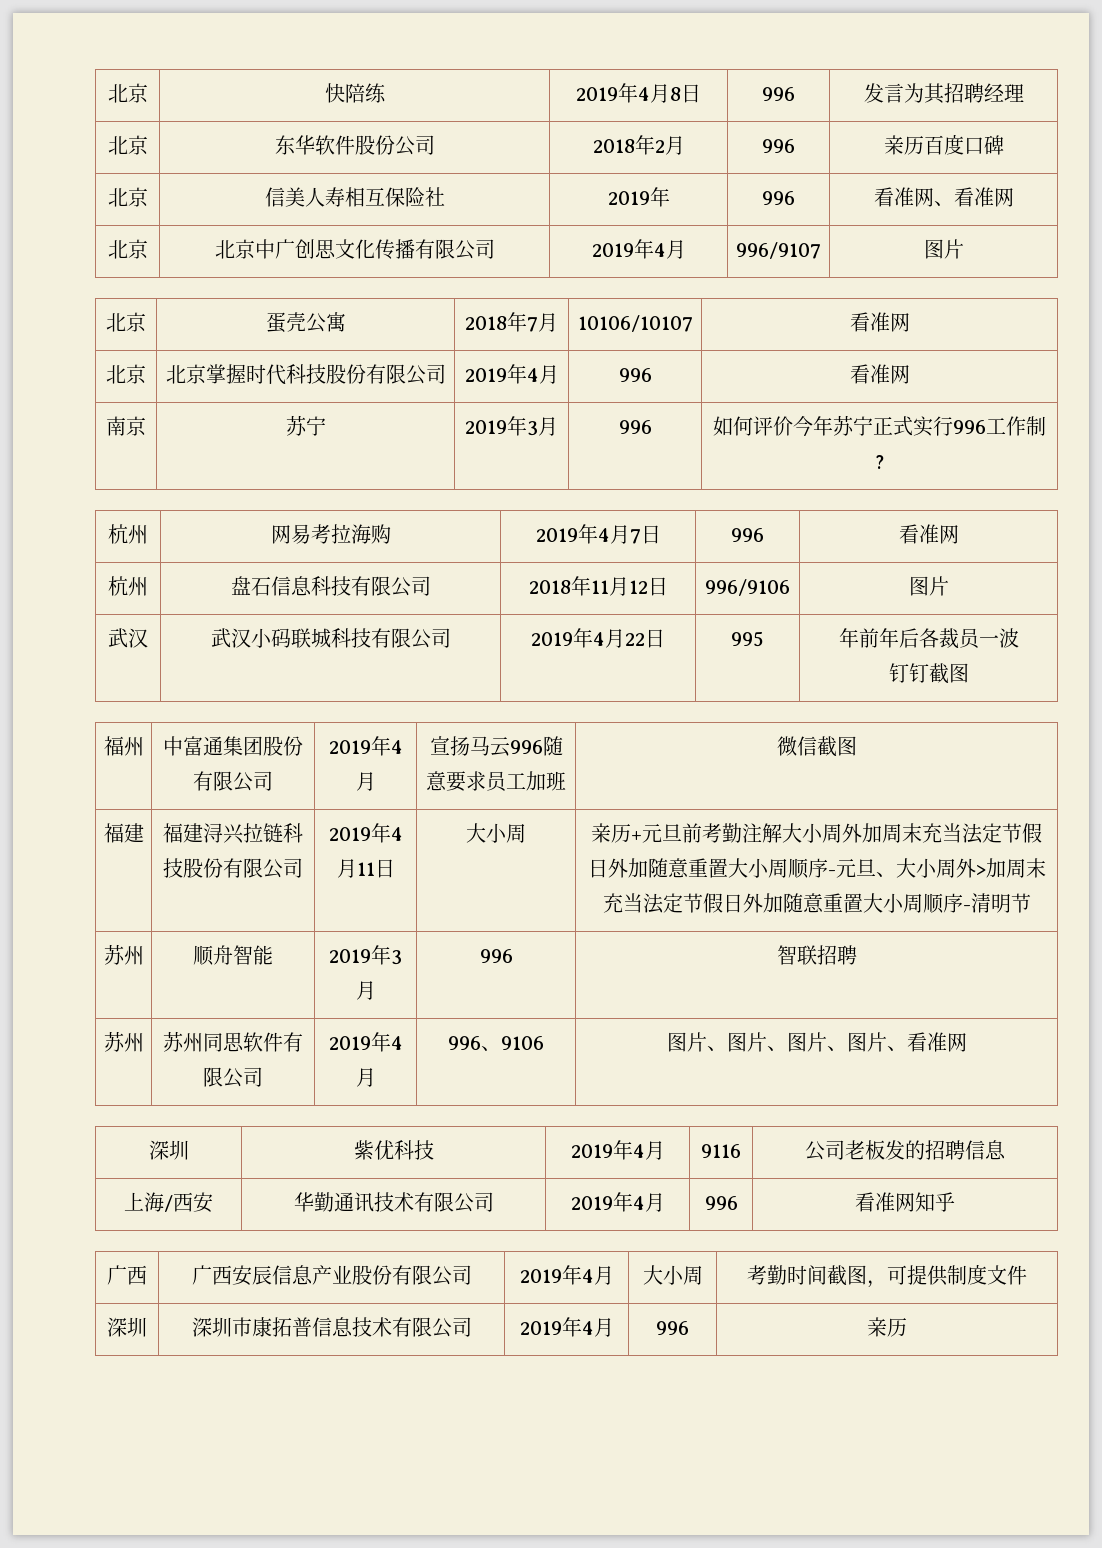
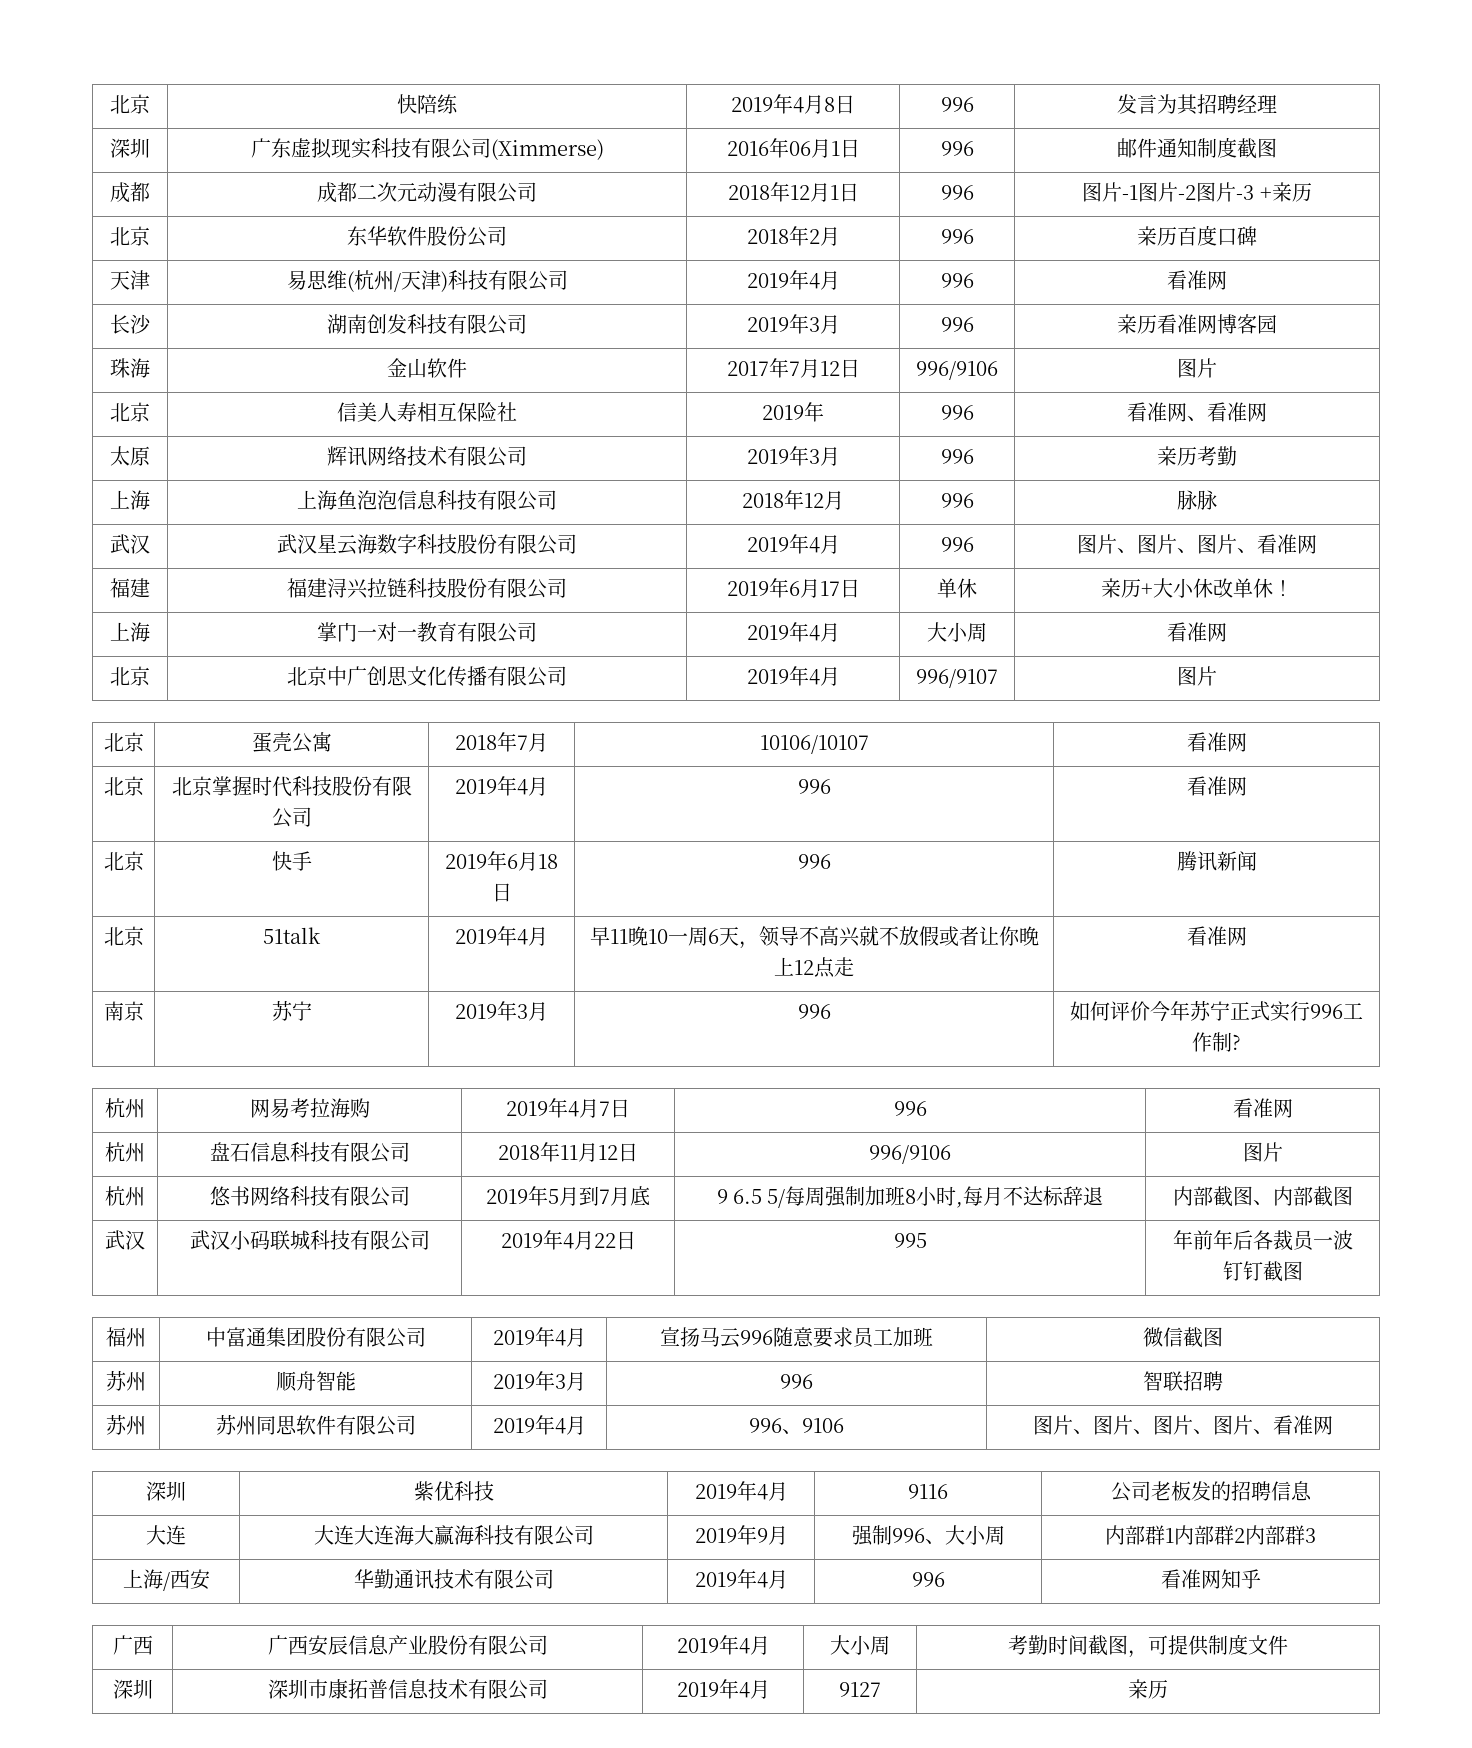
(1024, 93) none -> [110,138,150,158] [250,138,604,160] [726,138,860,158] [940,141,974,156] [1117,137,1277,159] [110,182,150,203] [317,182,537,203] [727,182,859,202] [940,185,974,200] [1082,182,1312,202] // 深圳 | 广东虚拟现实科技有限公司(Ximmerse) | 2016年06月1日 | 996 | 邮件通知制度截图 // 成都 | 成都二次元动漫有限公司 | 2018年12月1日 | 996 | 图片-1图片-2图片-3 +亲历
(1004, 145) none -> [110,270,150,290] [286,270,568,292] [746,270,840,290] [940,273,974,288] [1166,270,1227,290] [110,314,151,334] [327,314,527,335] [746,314,840,334] [940,317,974,332] [1117,314,1277,334] [110,358,150,378] [387,358,467,378] [726,358,860,378] [916,361,998,380] [1176,358,1217,378] // 天津 | 易思维(杭州/天津)科技有限公司 | 2019年4月 | 996 | 看准网 // 长沙 | 湖南创发科技有限公司 | 2019年3月 | 996 | 亲历看准网博客园 // 珠海 | 金山软件 | 2017年7月12日 | 996/9106 | 图片
(1014, 197) none -> [110,446,150,466] [327,446,527,467] [746,446,840,466] [940,449,974,464] [1156,446,1237,466] [110,490,150,510] [297,490,557,511] [742,490,844,510] [940,493,974,508] [1176,490,1217,510] [110,534,150,554] [277,534,577,555] [746,534,840,554] [940,537,974,552] [1077,534,1317,554] [110,578,150,598] [287,578,567,599] [726,578,860,598] [937,578,977,598] [1101,578,1293,598] [110,622,150,642] [317,622,537,643] [746,622,840,642] [927,622,987,642] [1166,622,1227,642] // 太原 | 辉讯网络技术有限公司 | 2019年3月 | 996 | 亲历考勤 // 上海 | 上海鱼泡泡信息科技有限公司 | 2018年12月 | 996 | 脉脉 // 武汉 | 武汉星云海数字科技股份有限公司 | 2019年4月 | 996 | 图片、图片、图片、看准网 // 福建 | 福建浔兴拉链科技股份有限公司 | 2019年6月17日 | 单休 | 亲历+大小休改单休！ // 上海 | 掌门一对一教育有限公司 | 2019年4月 | 大小周 | 看准网
(910, 374) none -> [103,851,144,871] [271,851,312,871] [445,851,558,871] [491,883,512,902] [797,854,831,869] [1176,851,1257,871] [103,926,144,946] [263,927,321,944] [455,926,548,946] [589,926,1039,949] [774,957,854,978] [1186,926,1247,946] // 北京 | 快手 | 2019年6月18日 | 996 | 腾讯新闻 // 北京 | 51talk | 2019年4月 | 早11晚10一周6天，领导不高兴就不放假或者让你晚上12点走 | 看准网
(949, 586) none -> [105,1186,145,1206] [209,1186,410,1207] [486,1186,650,1206] [716,1186,1104,1208] [1172,1186,1353,1207] // 杭州 | 悠书网络科技有限公司 | 2019年5月到7月底 | 9 6.5 5/每周强制加班8小时,每月不达标辞退 | 内部截图、内部截图
[103,823,144,843] [163,823,303,844] [163,858,303,879] [328,823,403,843] [336,859,395,878] [465,823,526,843] [591,823,1042,844] [587,858,1046,879] [602,893,1031,914] // 福建 | 福建浔兴拉链科技股份有限公司 | 2019年4月11日 | 大小周 | 亲历+元旦前考勤注解大小周外加周末充当法定节假日外加随意重置大小周顺序-元旦、大小周外>加周末充当法定节假日外加随意重置大小周顺序-清明节 -> (1223, 1337) none
(1006, 1150) none -> [146,1525,186,1545] [313,1525,594,1546] [694,1525,788,1545] [851,1525,1005,1546] [1105,1525,1316,1545] // 大连 | 大连大连海大赢海科技有限公司 | 2019年9月 | 强制996、大小周 | 内部群1内部群2内部群3
[656,1321,689,1335] 996 -> [839,1682,881,1697] 9127

